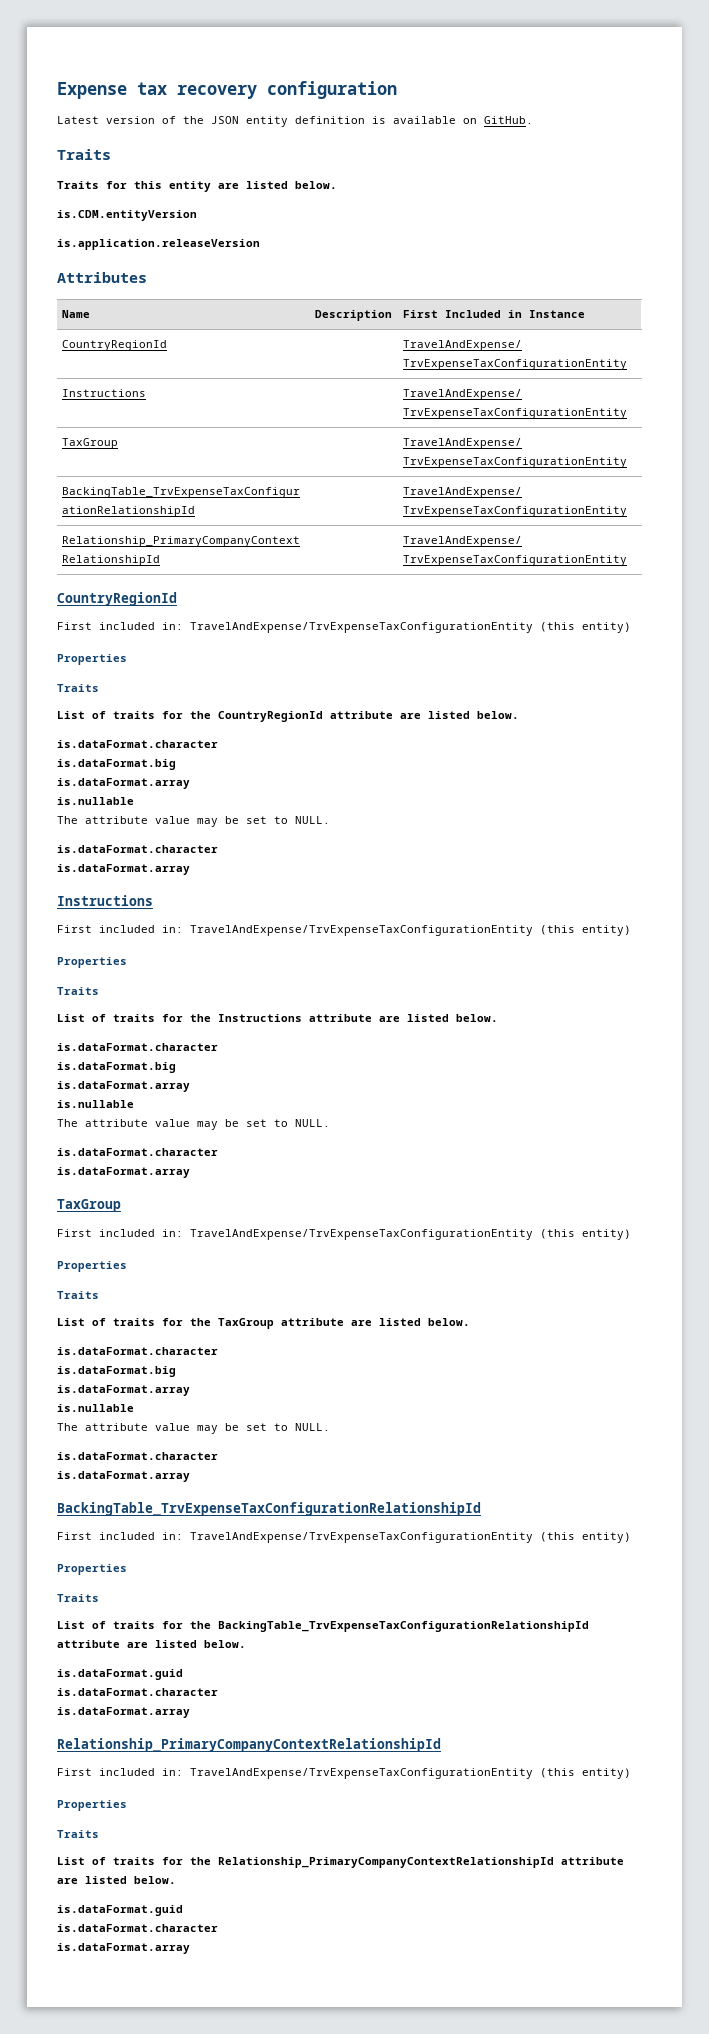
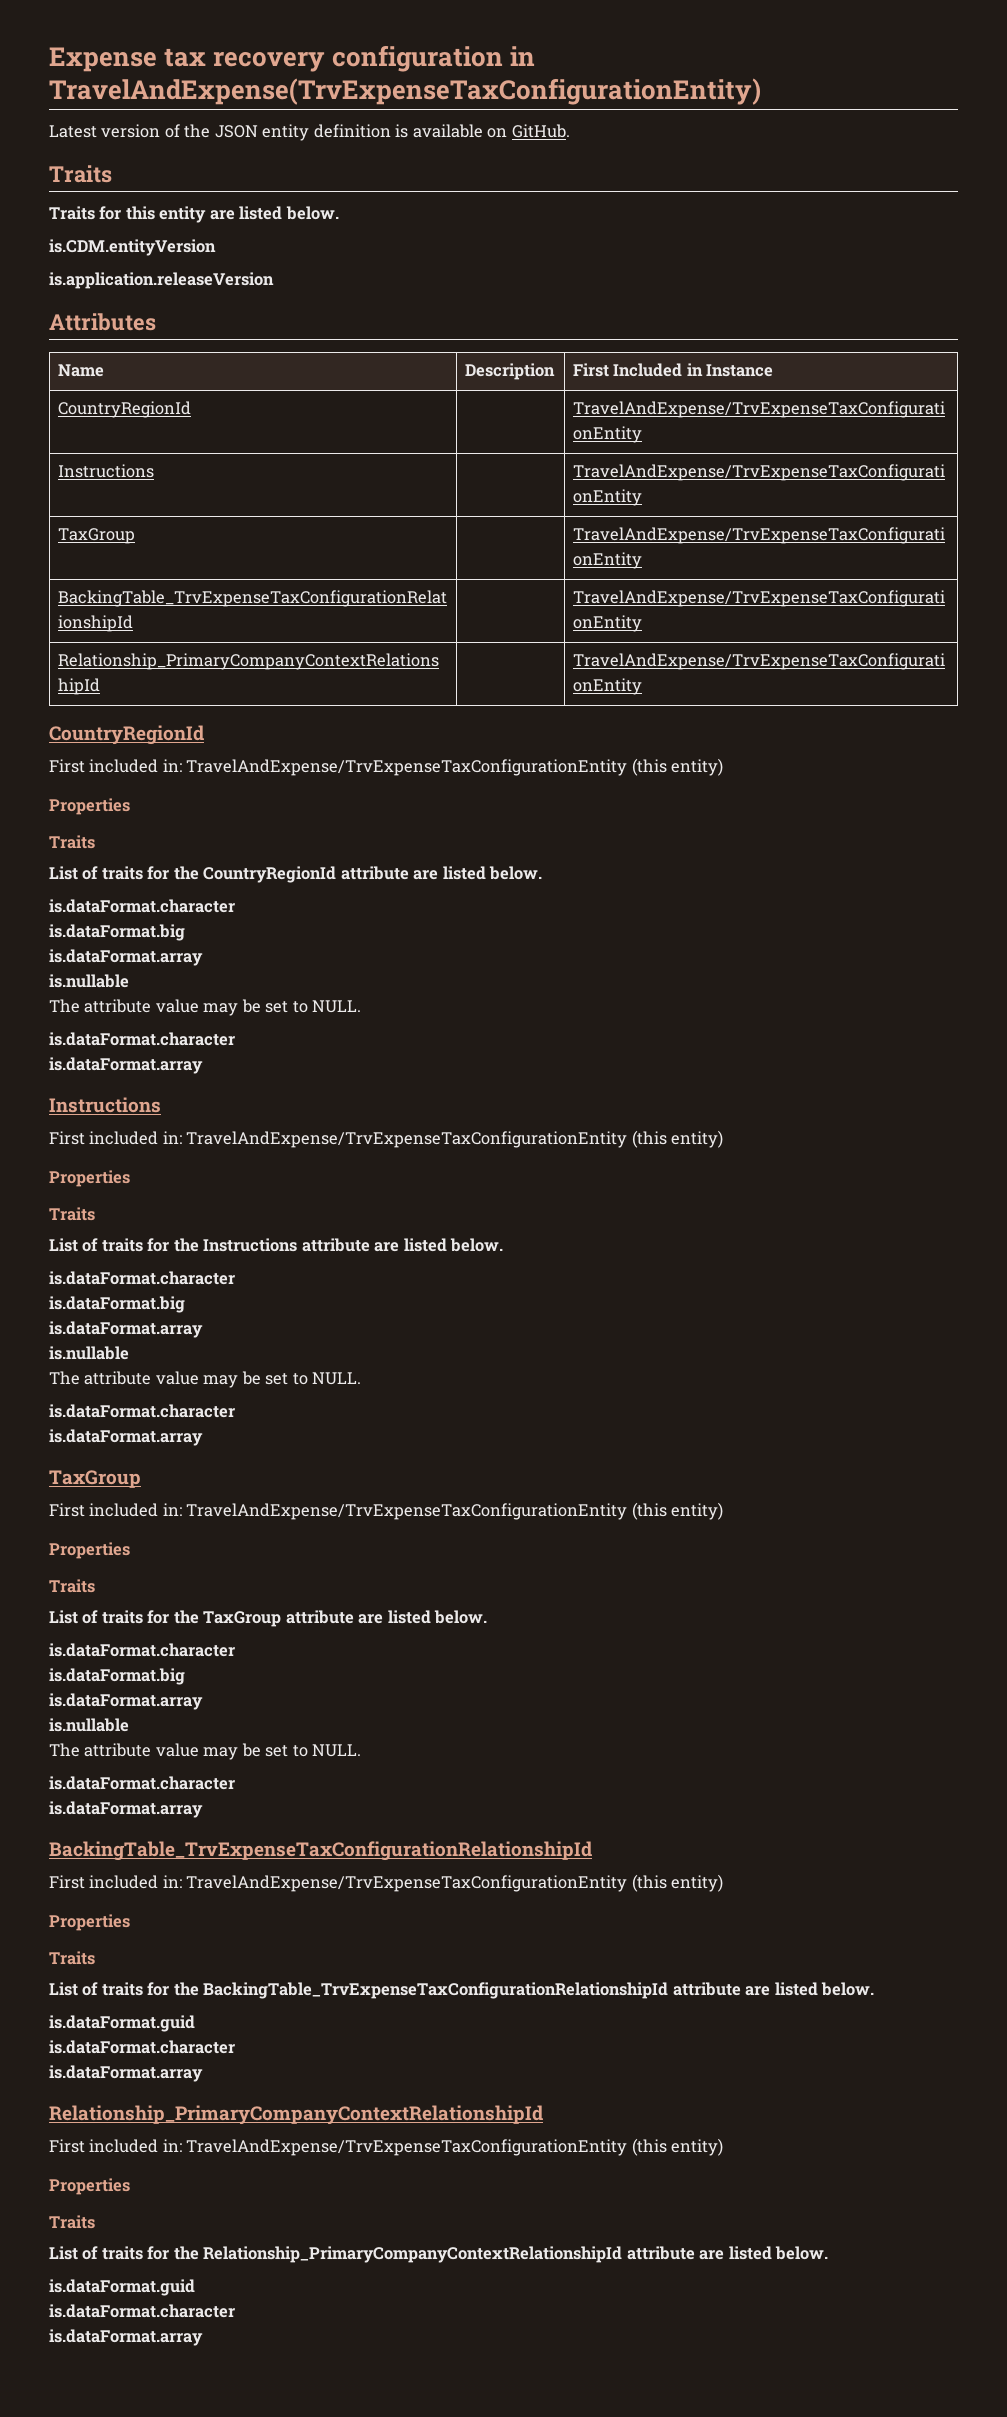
(397, 90) none -> [510,46,536,66] [49,78,761,105] in TravelAndExpense(TrvExpenseTaxConfigurationEntity)

